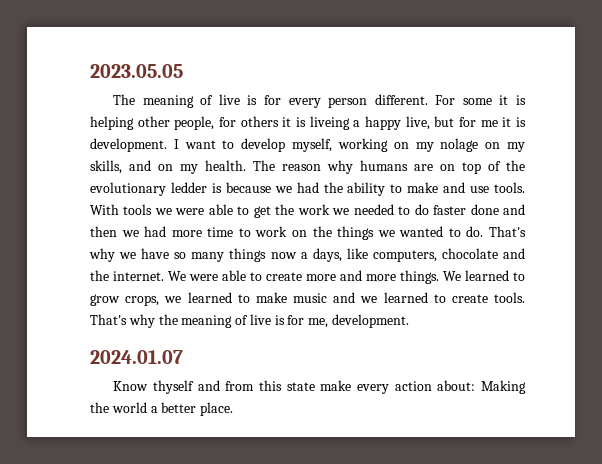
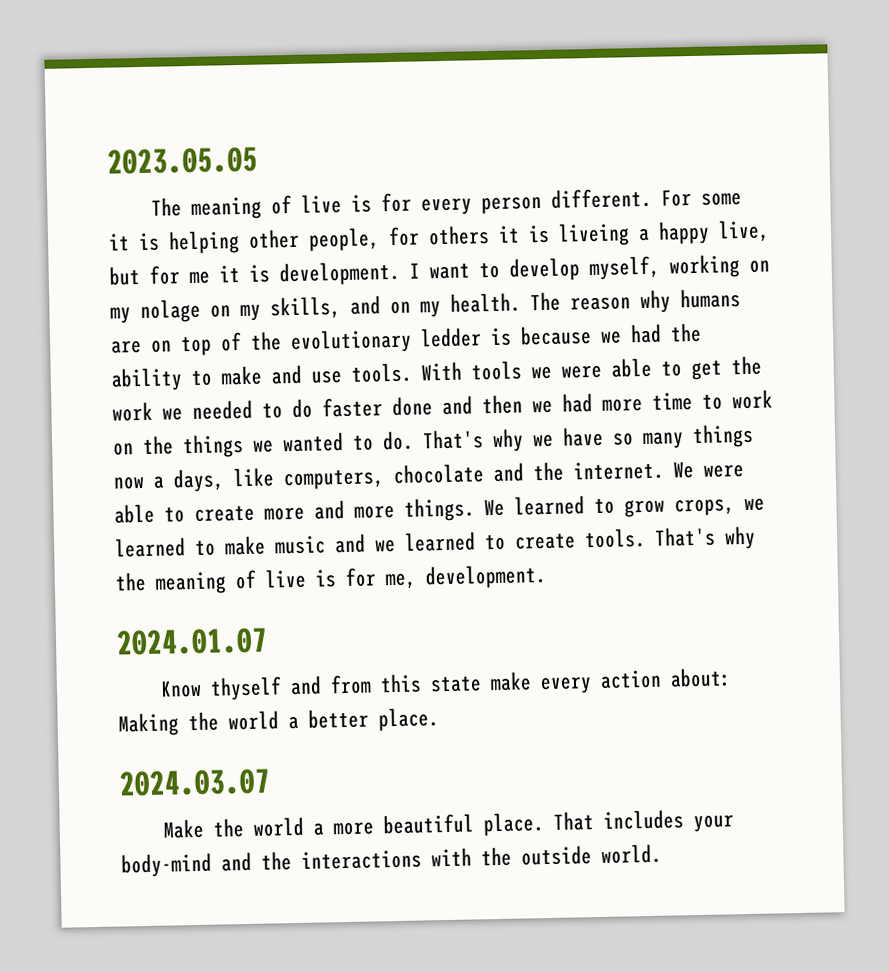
(234, 409) none -> [119,768,271,797] [162,809,734,839] [121,843,662,878] // 2024.03.07 // Make the world a more beautiful place. That includes your body-mind and the interactions with the outside world.

